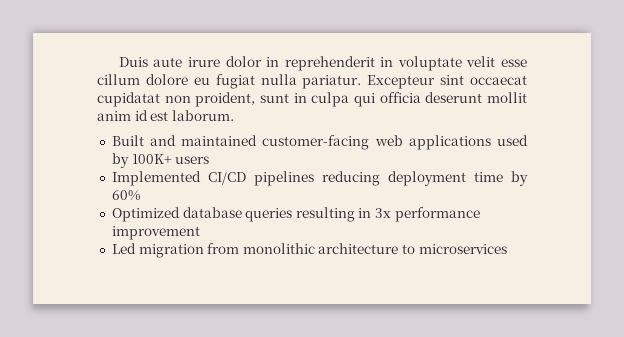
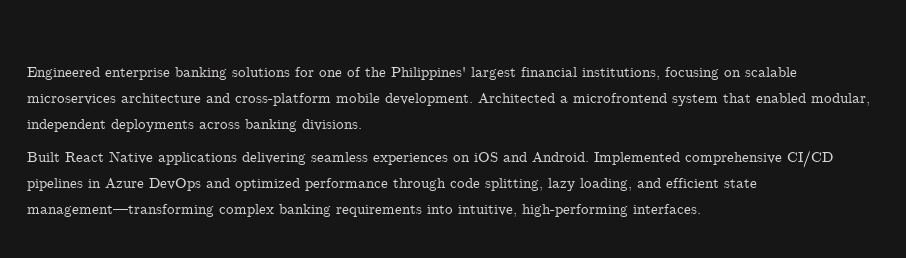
[118,56,527,71] [97,74,527,89] [97,92,527,107] [97,110,234,121] [111,135,528,150] [111,153,210,168] [111,171,528,186] [111,190,140,201] [111,207,480,222] [111,226,200,240] [111,243,507,258] Duis aute irure dolor in reprehenderit in voluptate velit esse cillum dolore eu fugiat nulla pariatur. Excepteur sint occaecat cupidatat non proident, sunt in culpa qui officia deserunt mollit anim id est laborum. // Built and maintained customer-facing web applications used by 100K+ users // Implemented CI/CD pipelines reducing deployment time by 60% // Optimized database queries resulting in 3x performance improvement // Led migration from monolithic architecture to microservices -> [27,67,797,80] [27,93,870,106] [27,119,362,132] [27,150,833,168] [27,178,757,191] [27,204,701,217] Engineered enterprise banking solutions for one of the Philippines' largest financial institutions, focusing on scalable microservices architecture and cross-platform mobile development. Architected a microfrontend system that enabled modular, independent deployments across banking divisions. // Built React Native applications delivering seamless experiences on iOS and Android. Implemented comprehensive CI/CD pipelines in Azure DevOps and optimized performance through code splitting, lazy loading, and efficient state management—transforming complex banking requirements into intuitive, high-performing interfaces.

